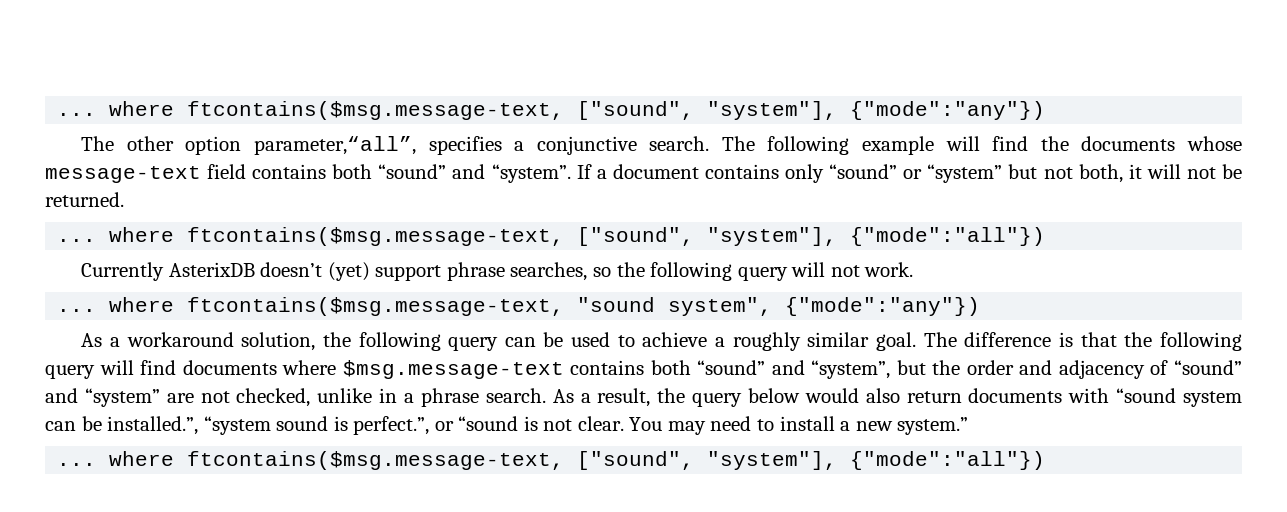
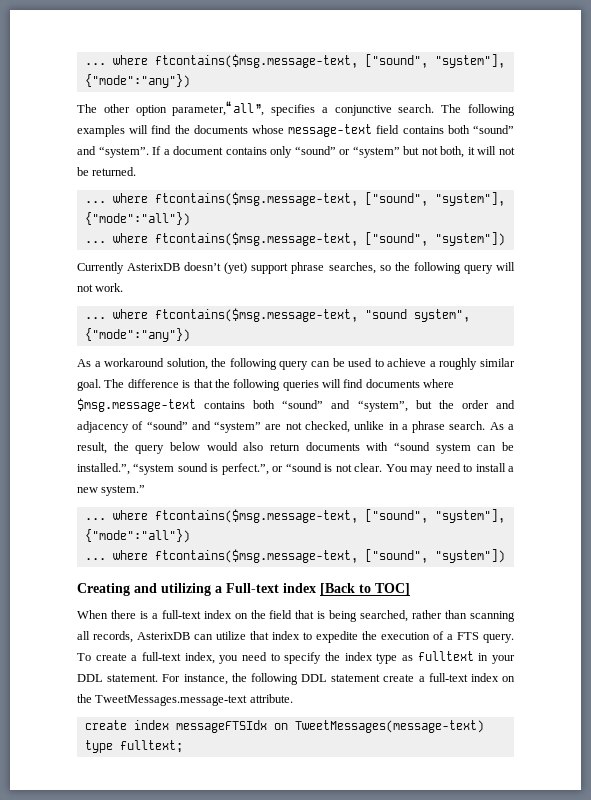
[862,136,935,155] example -> [77,125,125,137] examples
(1046, 236) none -> [84,232,505,246] // ... where ftcontains($msg.message-text, ["sound", "system"])
[45,365,95,379] query -> [282,380,319,391] queries
(1046, 460) none -> [84,549,505,563] [77,583,410,596] [77,610,515,622] [77,631,514,643] [77,651,516,664] [77,673,515,685] [77,694,293,706] [84,720,484,733] [84,740,183,753] // ... where ftcontains($msg.message-text, ["sound", "system"]) // Creating and utilizing a Full-text index [Back to TOC] // When there is a full-text index on the field that is being searched, rather than scanning all records, AsterixDB can utilize that index to expedite the execution of a FTS query. To create a full-text index, you need to specify the index type as fulltext in your DDL statement. For instance, the following DDL statement create a full-text index on the TweetMessages.message-text attribute. // create index messageFTSIdx on TweetMessages(message-text) type fulltext;

